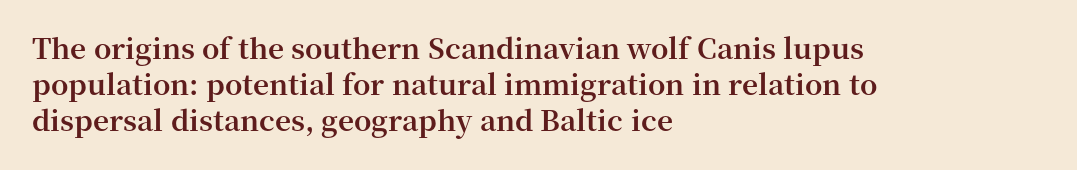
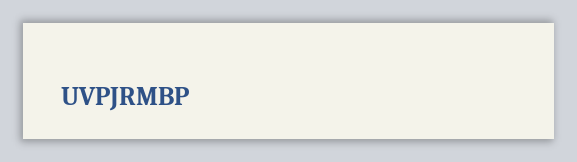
[32,36,865,66] [32,72,877,102] [32,108,673,139] The origins of the southern Scandinavian wolf Canis lupus population: potential for natural immigration in relation to dispersal distances, geography and Baltic ice -> [61,87,189,111] UVPJRMBP

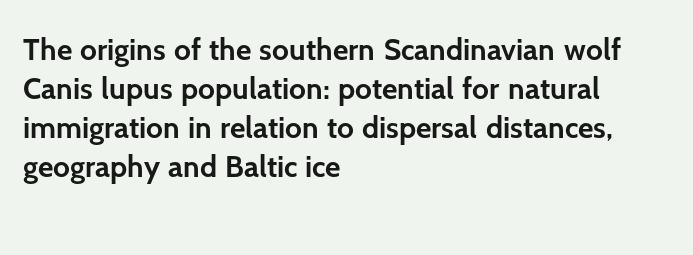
[61,87,189,111] UVPJRMBP -> [23,37,621,67] [23,76,600,106] [23,115,613,145] [23,154,341,184] The origins of the southern Scandinavian wolf Canis lupus population: potential for natural immigration in relation to dispersal distances, geography and Baltic ice

